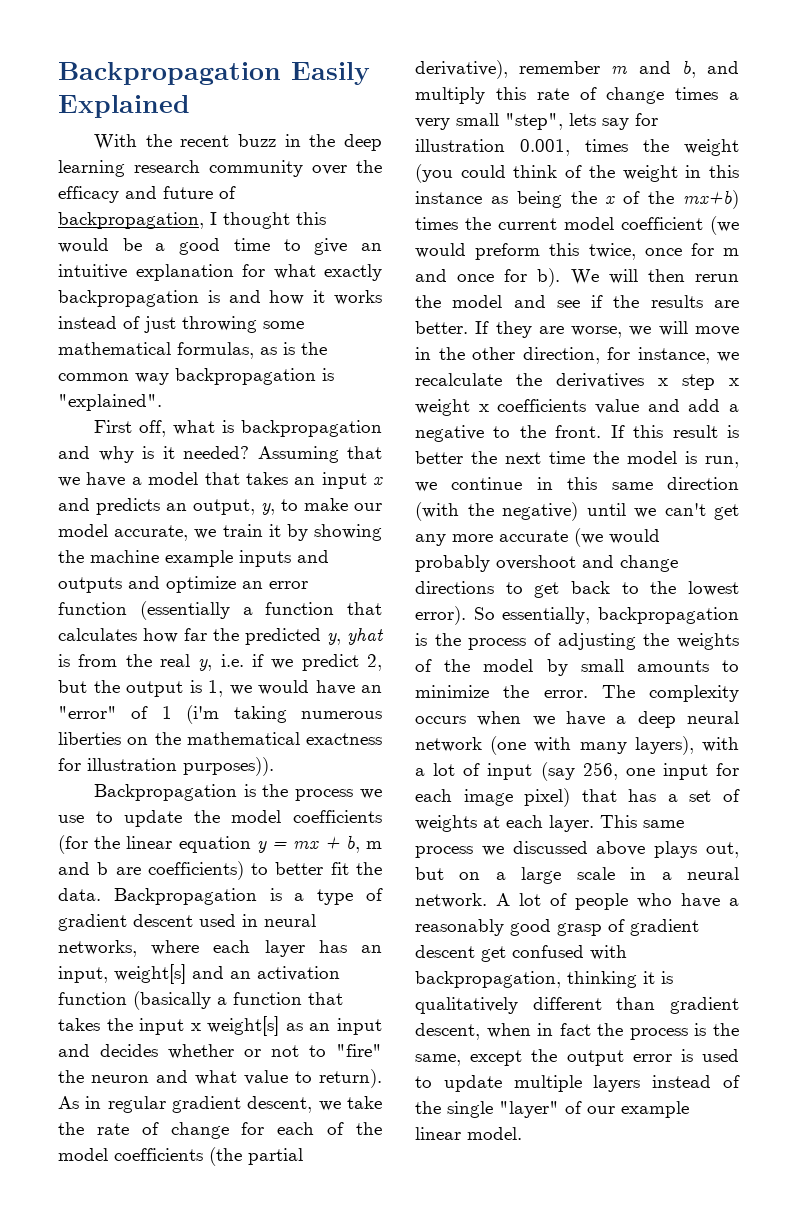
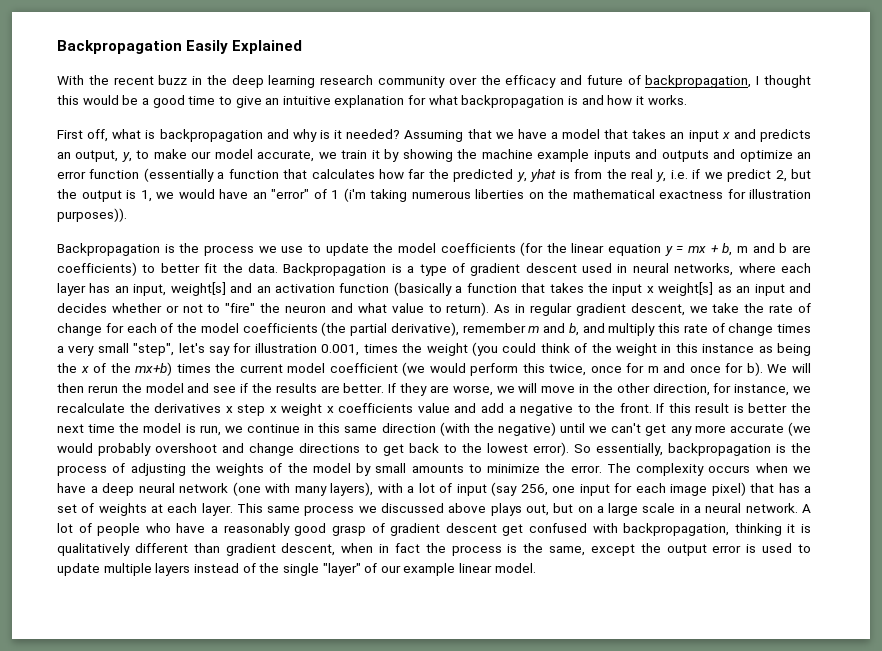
[324,264,382,281] exactly -> (458, 100) none
[334,290,383,305] [58,316,304,333] [58,342,327,359] [58,368,334,385] [58,394,162,411] works instead of just throwing some mathematical formulas, as is the common way backpropagation is "explained". -> [647,95,687,105] works.
[569,113,596,126] lets -> [178,343,205,353] let's
[475,243,541,260] preform -> [470,363,519,376] perform

